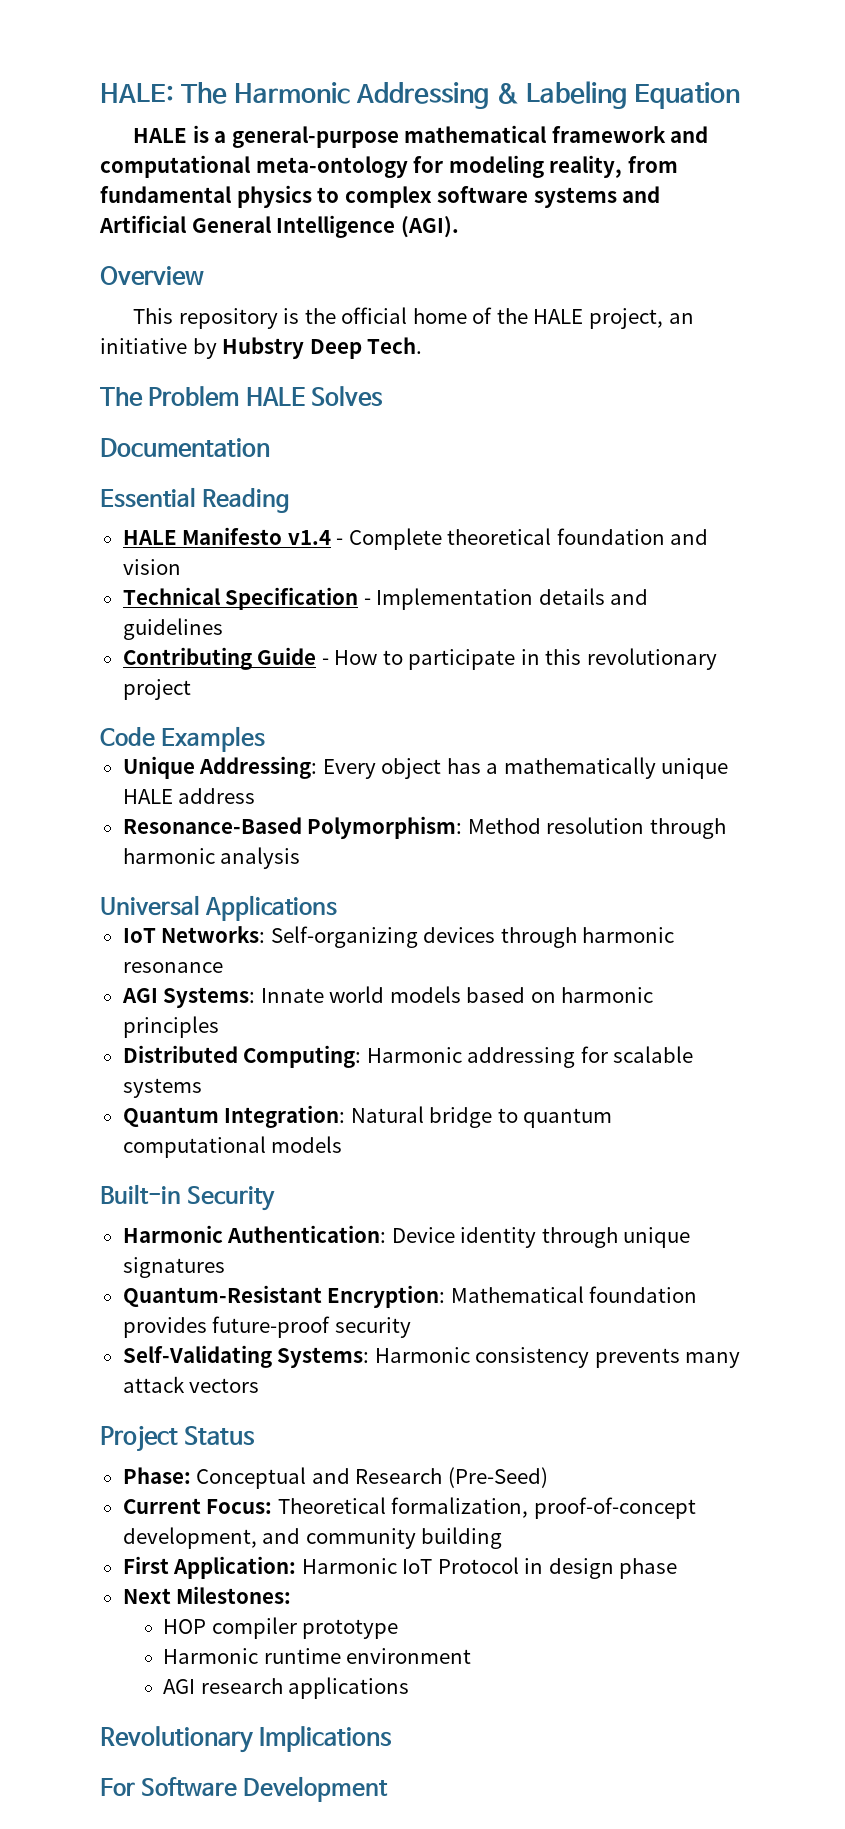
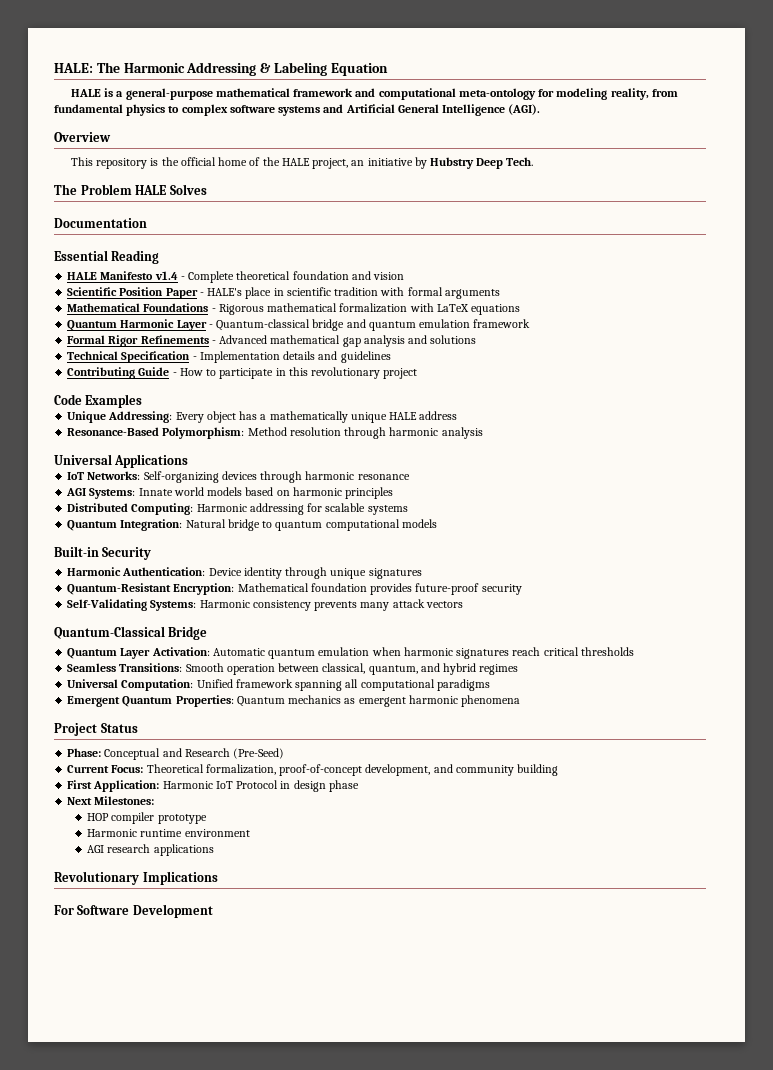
(181, 567) none -> [67,287,500,299] [67,303,521,315] [67,319,531,331] [67,335,477,347] // Scientific Position Paper - HALE's place in scientific tradition with formal arguments // Mathematical Foundations - Rigorous mathematical formalization with LaTeX equations // Quantum Harmonic Layer - Quantum-classical bridge and quantum emulation framework // Formal Rigor Refinements - Advanced mathematical gap analysis and solutions
(260, 1385) none -> [54,626,208,640] [67,647,634,659] [67,663,519,675] [67,679,490,691] [67,695,521,707] // Quantum-Classical Bridge // Quantum Layer Activation: Automatic quantum emulation when harmonic signatures reach critical thresholds // Seamless Transitions: Smooth operation between classical, quantum, and hybrid regimes // Universal Computation: Unified framework spanning all computational paradigms // Emergent Quantum Properties: Quantum mechanics as emergent harmonic phenomena

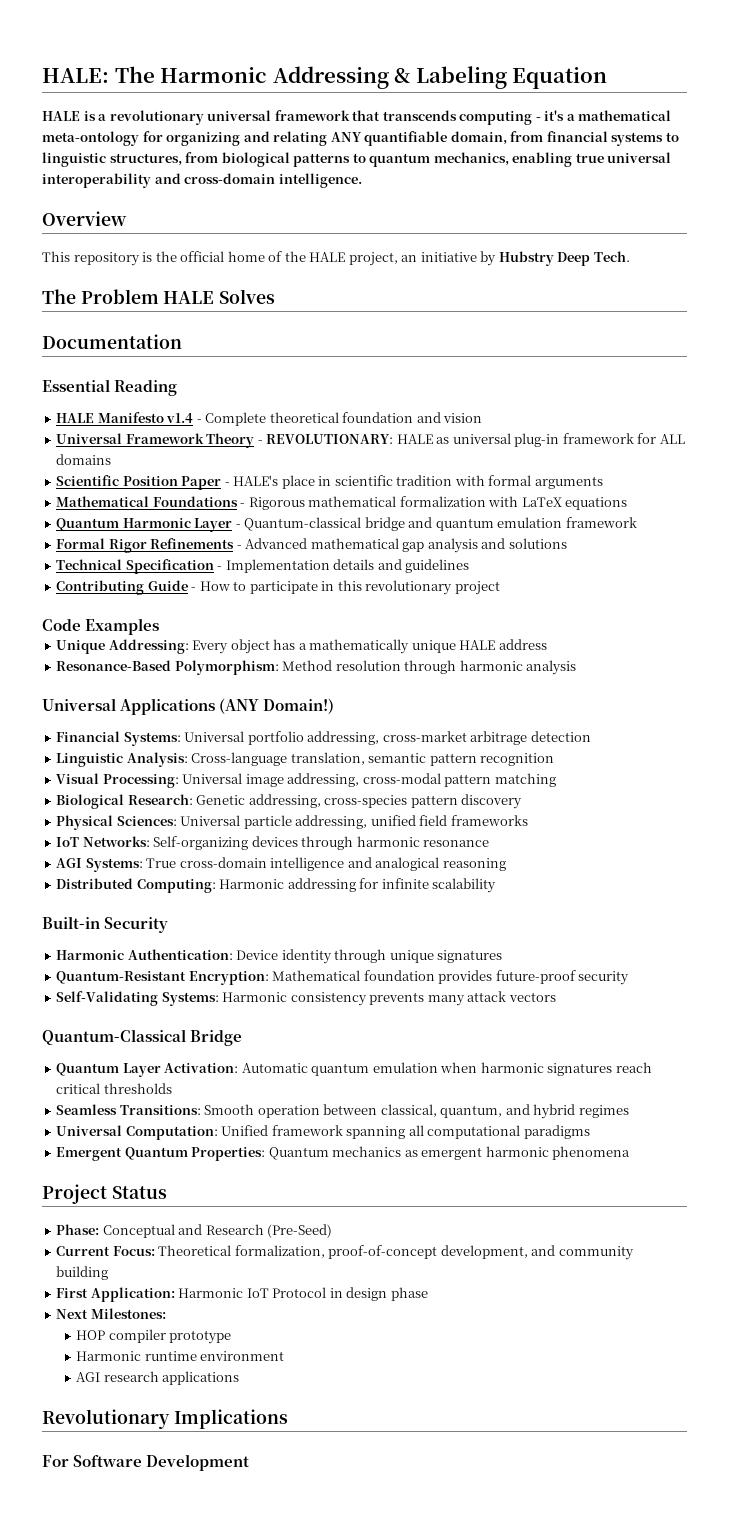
[125,88,678,100] [54,104,541,116] general-purpose mathematical framework and computational meta-ontology for modeling reality, from fundamental physics to complex software systems and Artificial General Intelligence (AGI). -> [109,110,672,125] [42,131,679,146] [42,152,672,167] [42,173,362,188] revolutionary universal framework that transcends computing - it's a mathematical meta-ontology for organizing and relating ANY quantifiable domain, from financial systems to linguistic structures, from biological patterns to quantum mechanics, enabling true universal interoperability and cross-domain intelligence.
(405, 276) none -> [56,433,685,448] [56,454,112,465] // Universal Framework Theory - REVOLUTIONARY: HALE as universal plug-in framework for ALL domains
(189, 461) none -> [219,698,335,714] [56,731,591,746] [56,752,555,767] [56,773,556,788] [56,794,523,809] [56,815,528,830] (ANY Domain!) // Financial Systems: Universal portfolio addressing, cross-market arbitrage detection // Linguistic Analysis: Cross-language translation, semantic pattern recognition // Visual Processing: Universal image addressing, cross-modal pattern matching // Biological Research: Genetic addressing, cross-species pattern discovery // Physical Sciences: Universal particle addressing, unified field frameworks
[138,487,394,499] Innate world models based on harmonic principles -> [146,857,506,871] True cross-domain intelligence and analogical reasoning
[325,503,408,515] [67,519,437,531] scalable systems // Quantum Integration: Natural bridge to quantum computational models -> [381,878,497,893] infinite scalability

